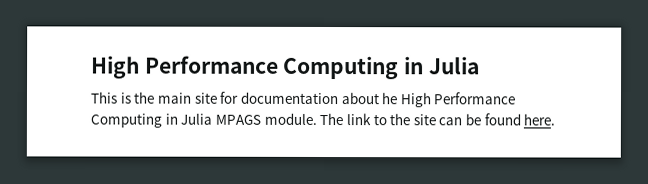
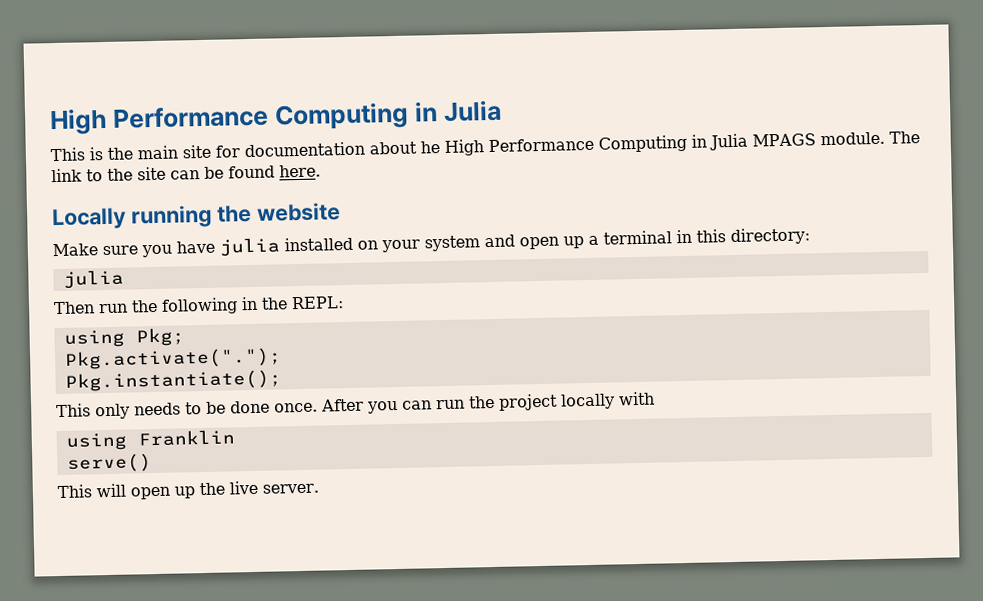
(556, 119) none -> [52,202,341,231] [52,227,810,258] [62,269,124,289] [53,296,344,315] [63,327,185,348] [63,347,282,370] [64,369,282,392] [56,391,655,420] [65,429,235,451] [66,453,152,473] [57,480,319,500] // Locally running the website // Make sure you have julia installed on your system and open up a terminal in this directory: // julia // Then run the following in the REPL: // using Pkg; // Pkg.activate("."); // Pkg.instantiate(); // This only needs to be done once. After you can run the project locally with // using Franklin // serve() // This will open up the live server.

